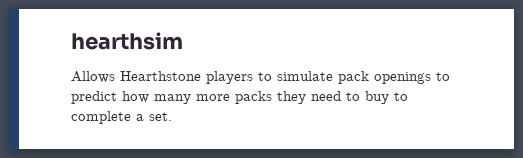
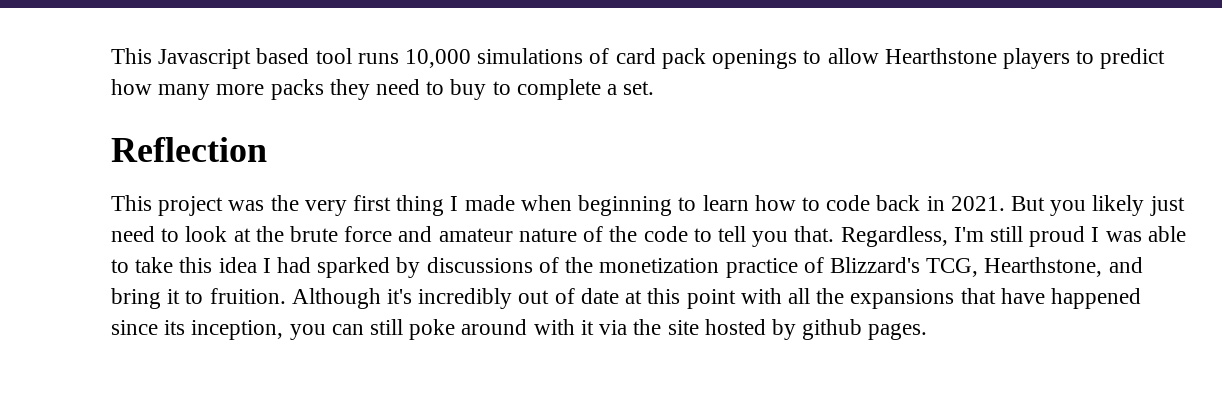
[71,32,183,50] [71,71,431,84] hearthsim // Allows Hearthstone players to simulate pack openings -> [111,48,1070,69] This Javascript based tool runs 10,000 simulations of card pack openings to allow Hearthstone players
(172, 116) none -> [111,137,267,162] [111,195,1185,216] [111,226,1186,247] [111,257,1143,278] [111,288,1141,309] [111,319,928,340] // Reflection // This project was the very first thing I made when beginning to learn how to code back in 2021. But you likely just need to look at the brute force and amateur nature of the code to tell you that. Regardless, I'm still proud I was able to take this idea I had sparked by discussions of the monetization practice of Blizzard's TCG, Hearthstone, and bring it to fruition. Although it's incredibly out of date at this point with all the expansions that have happened since its inception, you can still poke around with it via the site hosted by github pages.

